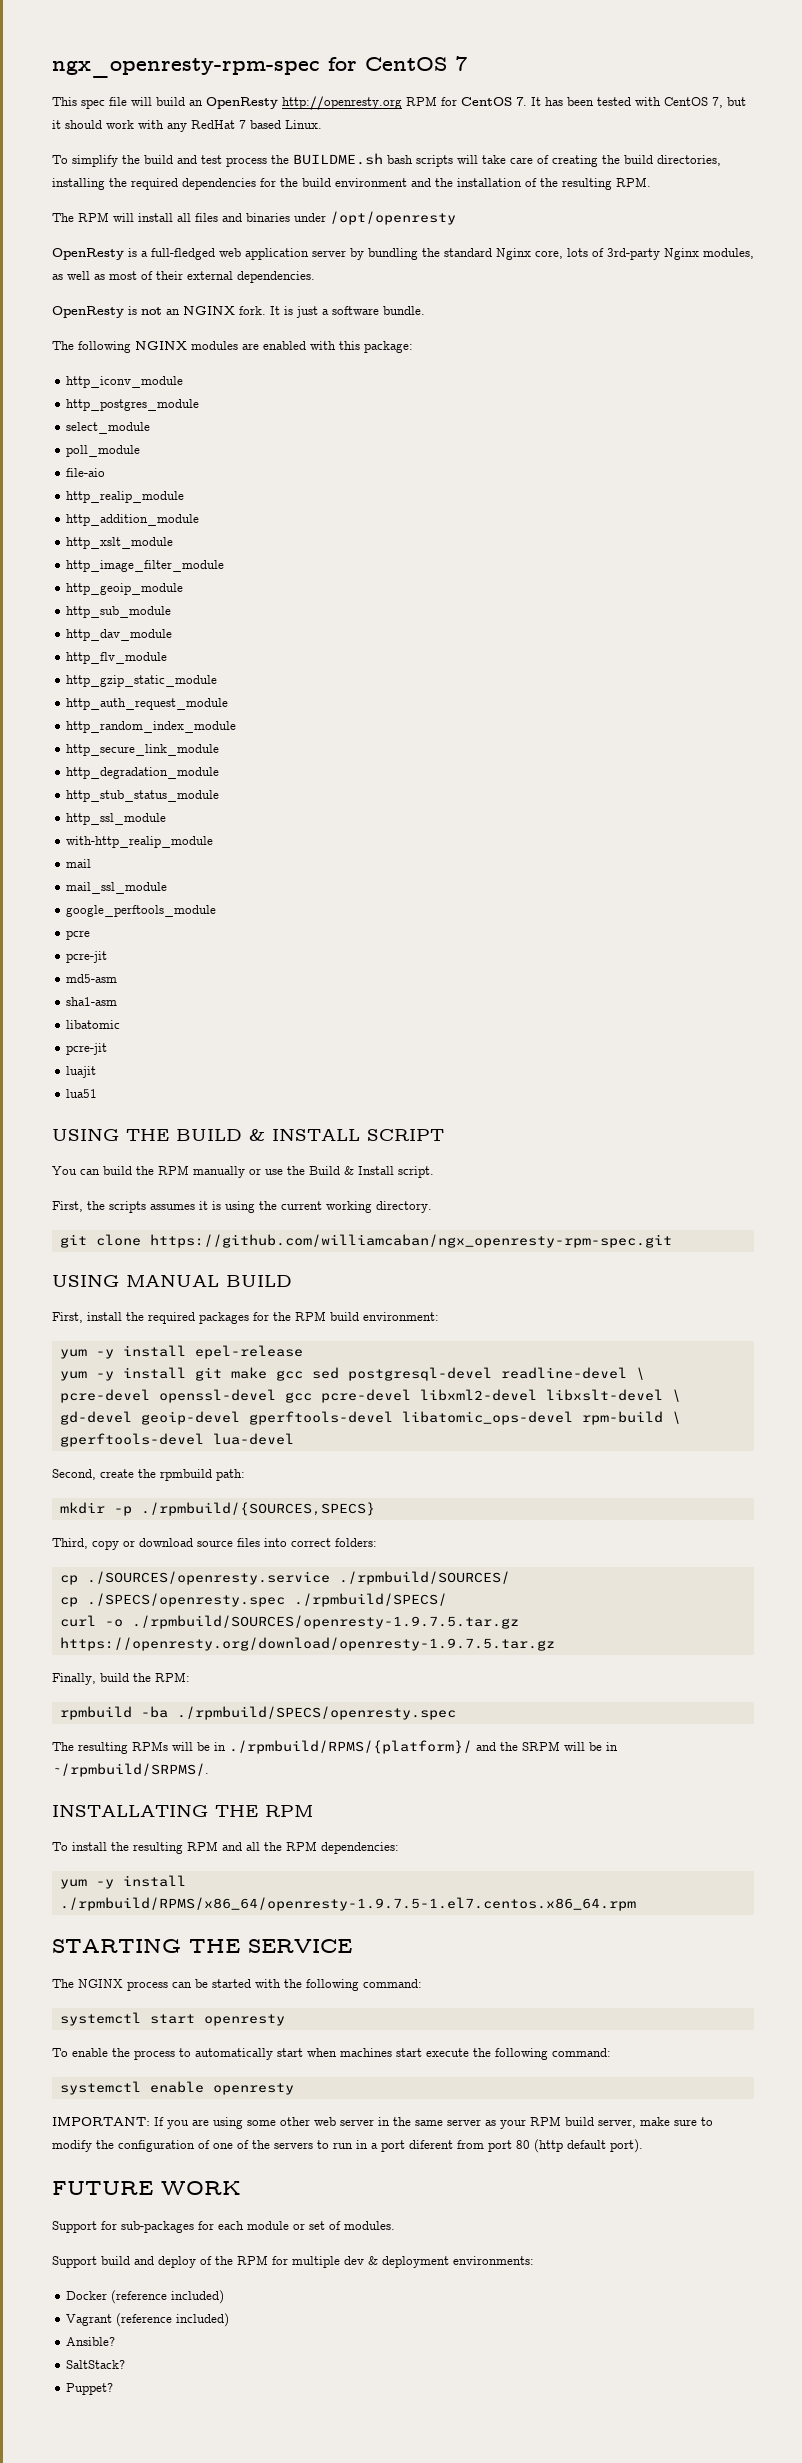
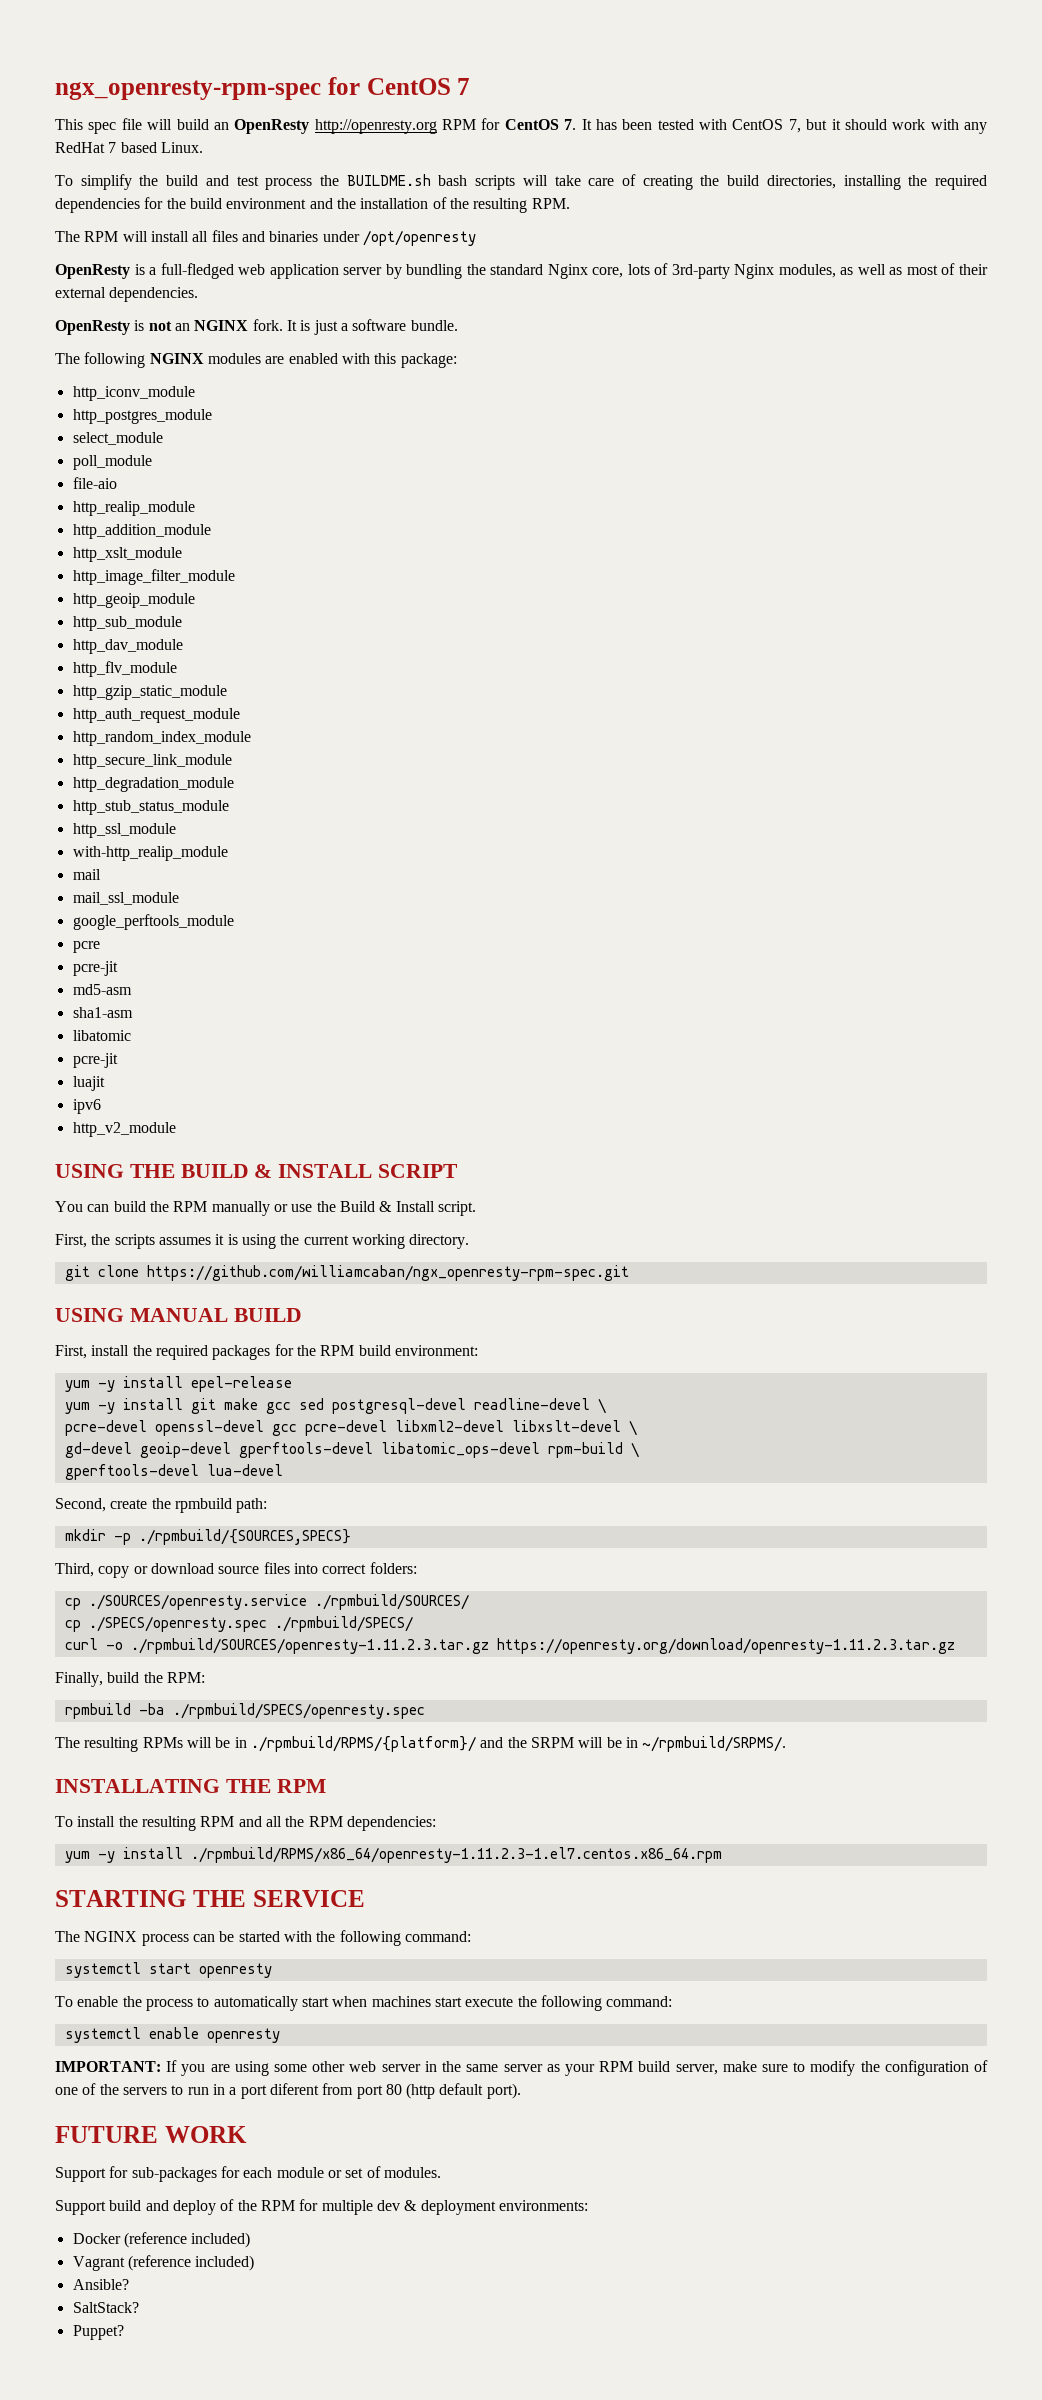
[66,1089,98,1098] lua51 -> [72,1099,101,1114] [72,1122,176,1137] ipv6 // http_v2_module
[131,1615,519,1629] [59,1637,555,1651] ./rpmbuild/SOURCES/openresty-1.9.7.5.tar.gz https://openresty.org/download/openresty-1.9.7.5.tar.gz -> [130,1638,955,1654] ./rpmbuild/SOURCES/openresty-1.11.2.3.tar.gz https://openresty.org/download/openresty-1.11.2.3.tar.gz
[59,1897,636,1911] ./rpmbuild/RPMS/x86_64/openresty-1.9.7.5-1.el7.centos.x86_64.rpm -> [190,1847,722,1863] ./rpmbuild/RPMS/x86_64/openresty-1.11.2.3-1.el7.centos.x86_64.rpm

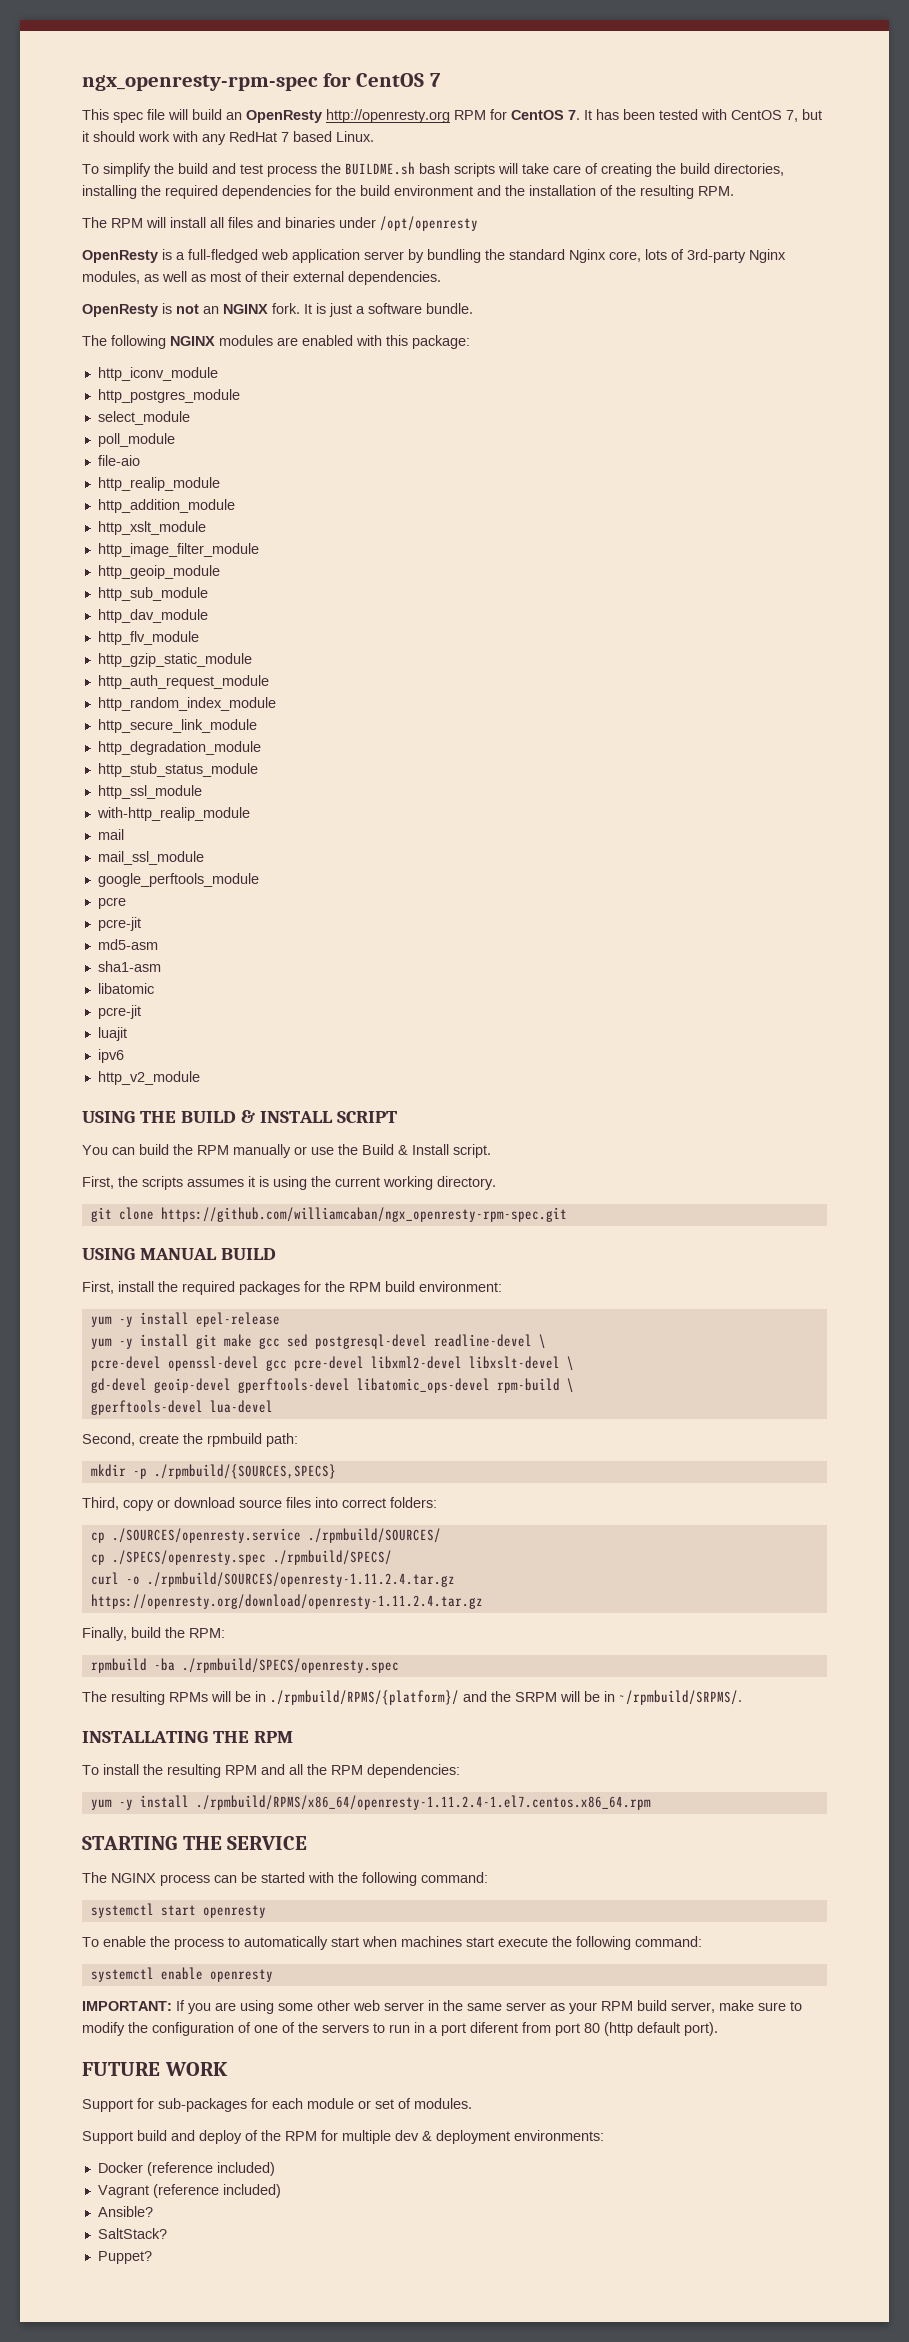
[130,1638,955,1654] ./rpmbuild/SOURCES/openresty-1.11.2.3.tar.gz https://openresty.org/download/openresty-1.11.2.3.tar.gz -> [146,1572,455,1587] [90,1594,483,1609] ./rpmbuild/SOURCES/openresty-1.11.2.4.tar.gz https://openresty.org/download/openresty-1.11.2.4.tar.gz
[190,1847,722,1863] ./rpmbuild/RPMS/x86_64/openresty-1.11.2.3-1.el7.centos.x86_64.rpm -> [195,1795,651,1810] ./rpmbuild/RPMS/x86_64/openresty-1.11.2.4-1.el7.centos.x86_64.rpm

